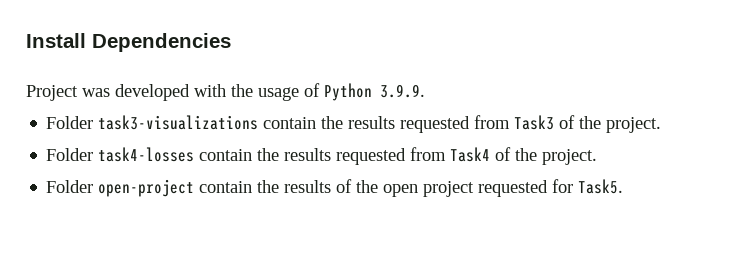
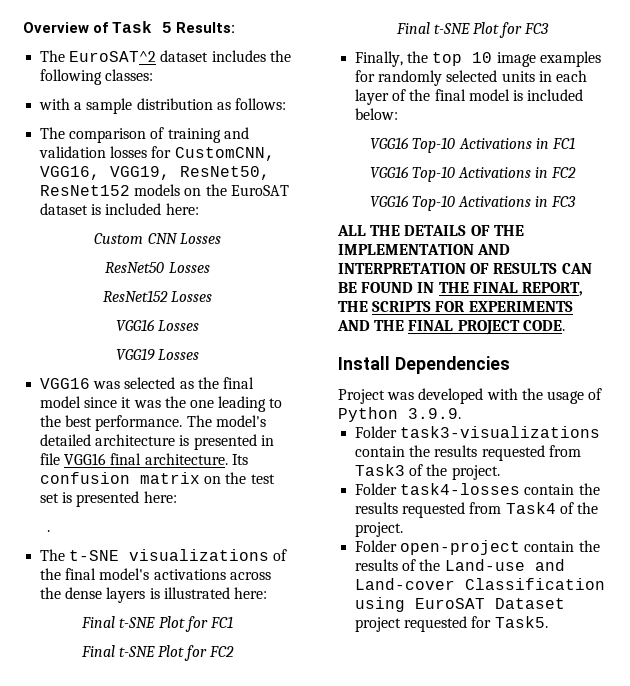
(26, 40) none -> [23,21,236,33] [40,50,291,62] [40,69,154,85] [39,98,286,114] [40,127,249,143] [39,146,275,161] [40,166,271,180] [40,184,289,196] [40,203,199,215] [94,233,221,244] [105,262,210,273] [102,290,213,302] [115,319,200,331] [115,348,200,361] [40,377,254,389] [40,396,283,412] [40,415,266,431] [40,434,274,450] [40,453,248,465] [40,472,275,484] [40,491,177,507] [47,530,51,532] [40,549,288,561] [40,568,271,580] [40,587,267,603] [81,616,233,632] [80,645,235,661] [395,22,550,38] [355,51,601,67] [355,70,587,86] [355,89,584,105] [355,108,399,120] [370,137,575,153] [369,166,577,182] [369,195,577,211] [337,225,524,236] [338,244,511,255] [338,263,592,274] [338,282,583,296] [338,301,573,312] [337,320,565,335] Overview of Task 5 Results: // The EuroSAT^2 dataset includes the following classes: // with a sample distribution as follows: // The comparison of training and validation losses for CustomCNN, VGG16, VGG19, ResNet50, ResNet152 models on the EuroSAT dataset is included here: // Custom CNN Losses // ResNet50 Losses // ResNet152 Losses // VGG16 Losses // VGG19 Losses // VGG16 was selected as the final model since it was the one leading to the best performance. The model's detailed architecture is presented in file VGG16 final architecture. Its confusion matrix on the test set is presented here: // . // The t-SNE visualizations of the final model's activations across the dense layers is illustrated here: // Final t-SNE Plot for FC1 // Final t-SNE Plot for FC2 // Final t-SNE Plot for FC3 // Finally, the top 10 image examples for randomly selected units in each layer of the final model is included below: // VGG16 Top-10 Activations in FC1 // VGG16 Top-10 Activations in FC2 // VGG16 Top-10 Activations in FC3 // ALL THE DETAILS OF THE IMPLEMENTATION AND INTERPRETATION OF RESULTS CAN BE FOUND IN THE FINAL REPORT, THE SCRIPTS FOR EXPERIMENTS AND THE FINAL PROJECT CODE. //
[383,184,419,197] open -> [444,559,565,571] [355,578,606,590] [355,597,566,612] Land-use and Land-cover Classification using EuroSAT Dataset

